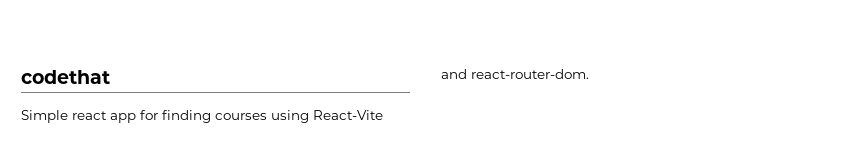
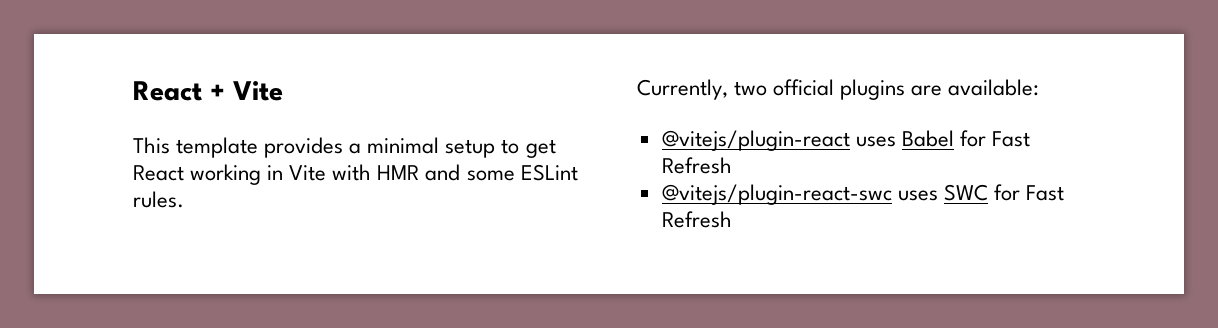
[21,70,110,84] [21,110,383,123] [441,69,589,79] codethat // Simple react app for finding courses using React-Vite and react-router-dom. -> [133,81,283,101] [133,137,556,158] [133,164,578,185] [133,191,184,208] [637,79,1040,100] [661,130,1031,151] [661,157,732,174] [661,184,1065,205] [661,211,732,228] React + Vite // This template provides a minimal setup to get React working in Vite with HMR and some ESLint rules. // Currently, two official plugins are available: // @vitejs/plugin-react uses Babel for Fast Refresh // @vitejs/plugin-react-swc uses SWC for Fast Refresh

